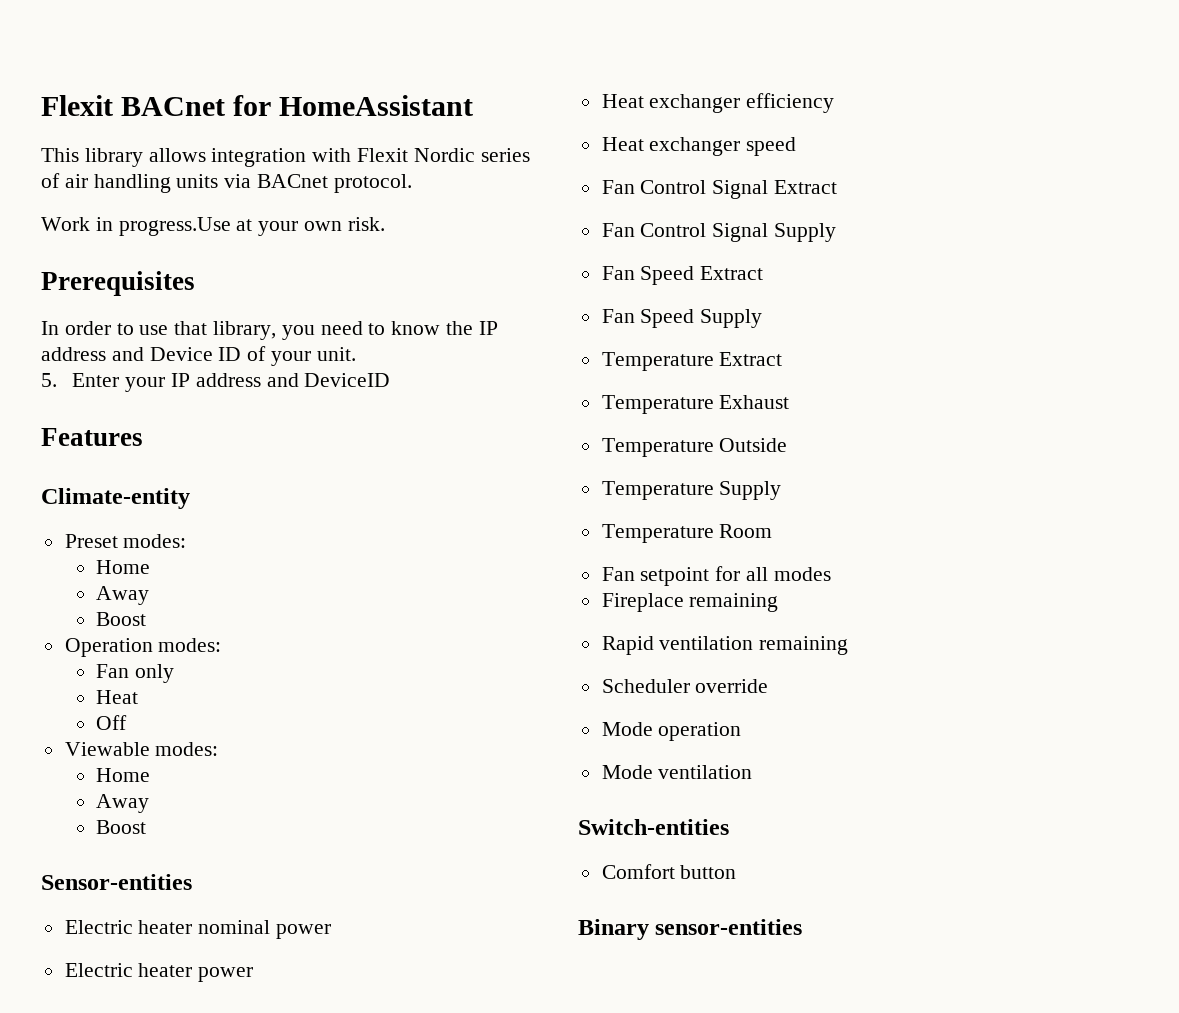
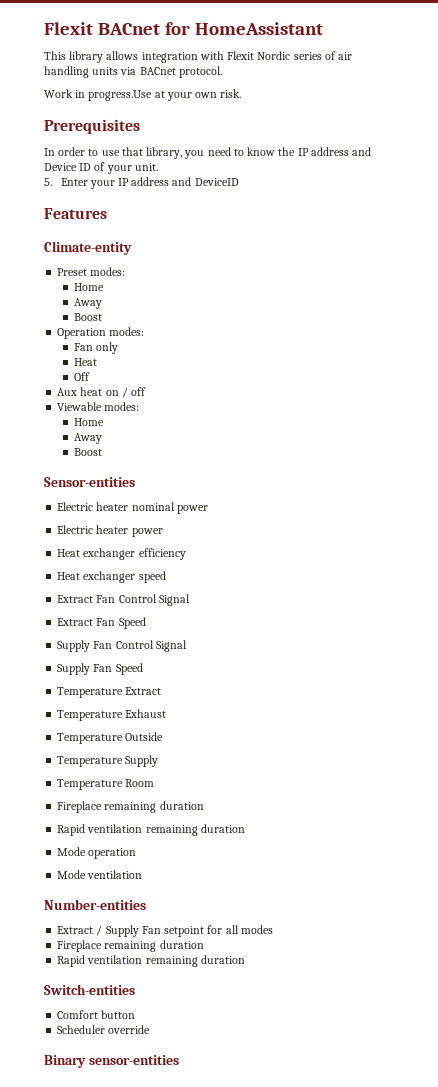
(128, 722) none -> [57,387,147,398] // Aux heat on / off
[601,180,838,199] [601,223,837,242] [601,266,764,285] [601,309,763,328] Fan Control Signal Extract // Fan Control Signal Supply // Fan Speed Extract // Fan Speed Supply -> [57,594,190,606] [57,617,146,629] [57,640,187,652] [57,663,143,675] Extract Fan Control Signal // Extract Fan Speed // Supply Fan Control Signal // Supply Fan Speed
(773, 531) none -> [57,801,204,813] [57,824,245,836] [57,847,137,859] [57,870,143,879] [44,899,146,910] [57,925,139,937] Fireplace remaining duration // Rapid ventilation remaining duration // Mode operation // Mode ventilation // Number-entities // Extract / Supply
[601,636,849,655] [601,679,769,693] [601,722,742,741] [601,765,753,779] // Rapid ventilation remaining // Scheduler override // Mode operation // Mode ventilation -> [159,940,204,949] [57,955,245,967] duration // Rapid ventilation remaining duration
(737, 872) none -> [57,1025,151,1034] // Scheduler override

